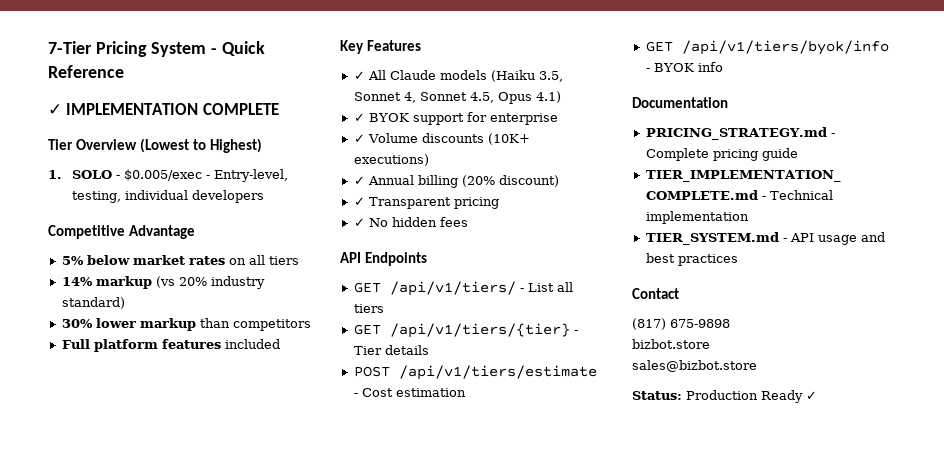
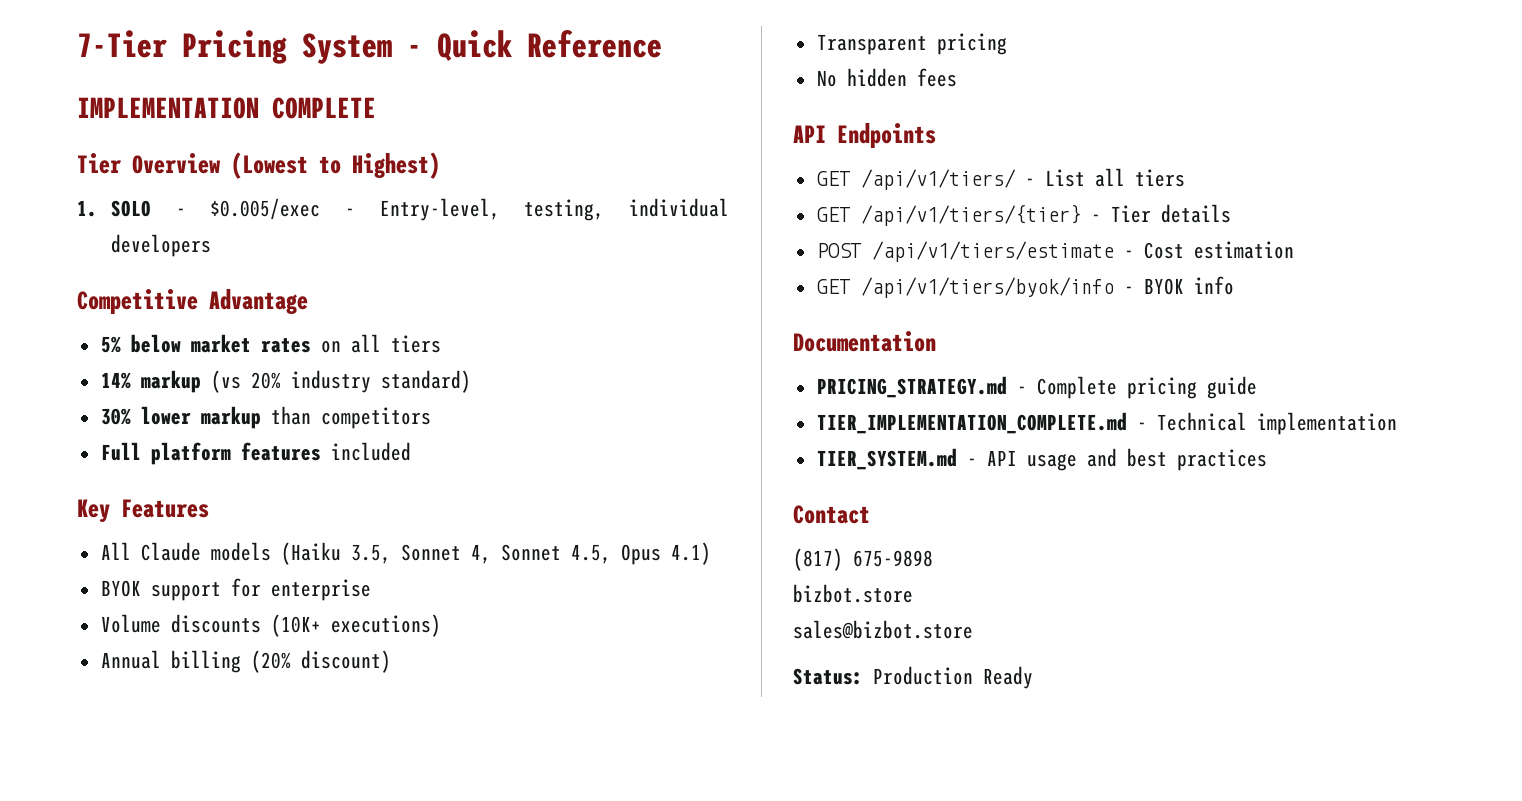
[48,104,62,115] ✓ -> (662, 43) none
[353,71,365,80] ✓ -> (209, 508) none
[353,113,365,122] ✓ -> (711, 553) none
[353,134,365,143] ✓ -> (371, 590) none
[353,176,365,185] ✓ -> (441, 625) none
[353,197,365,206] ✓ -> (391, 661) none
[353,218,365,227] ✓ -> (1007, 44) none
[806,391,817,400] ✓ -> (1033, 677) none

